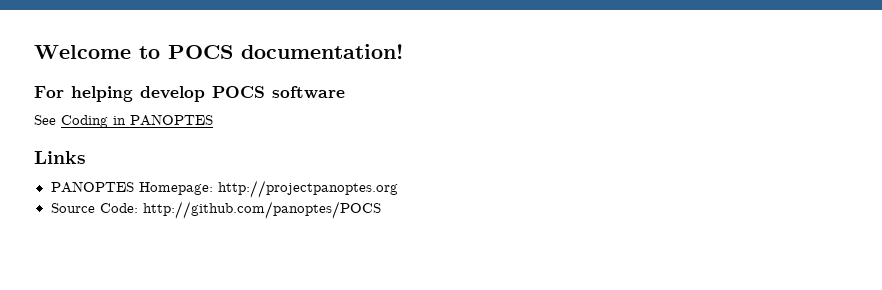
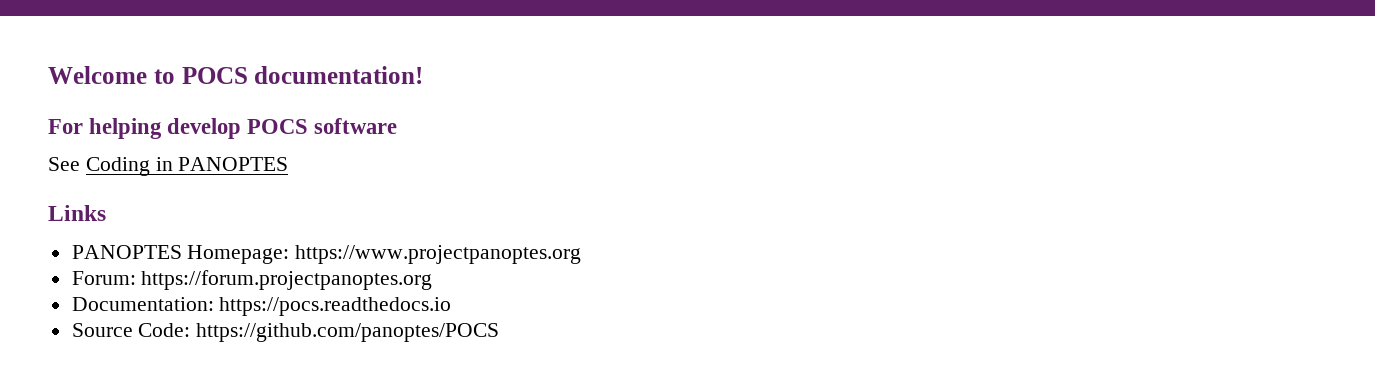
[217,180,398,198] http://projectpanoptes.org -> [295,245,582,264] [71,270,433,290] [71,297,452,316] https://www.projectpanoptes.org // Forum: https://forum.projectpanoptes.org // Documentation: https://pocs.readthedocs.io
[142,201,381,219] http://github.com/panoptes/POCS -> [196,323,500,342] https://github.com/panoptes/POCS

